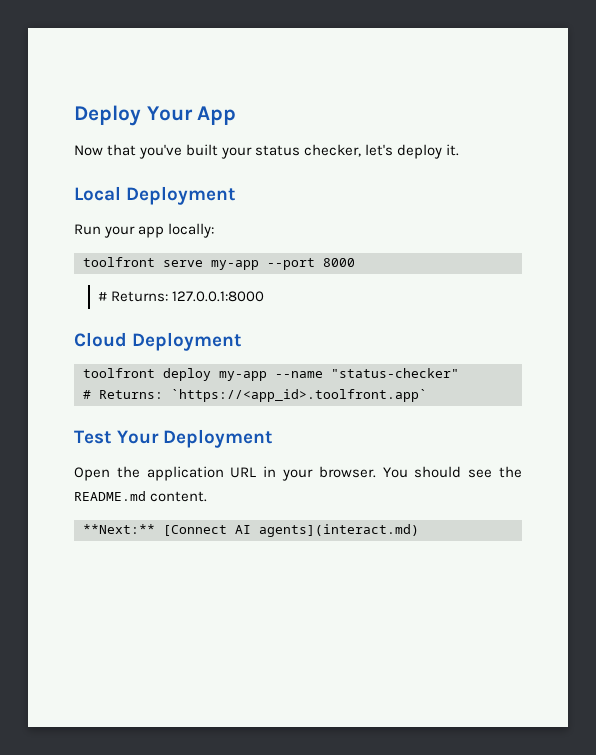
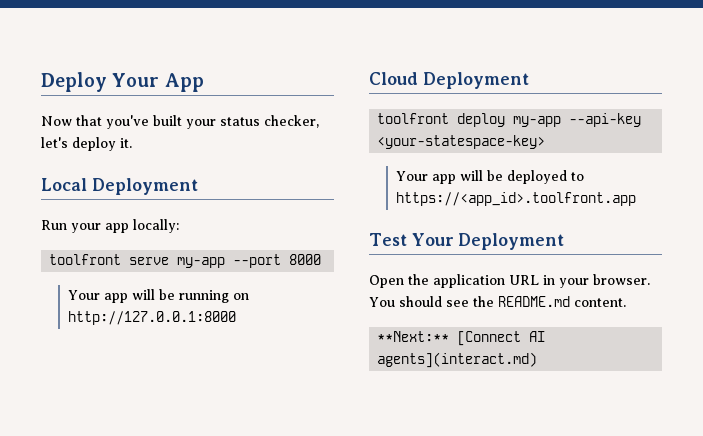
[98,291,265,302] # Returns: 127.0.0.1:8000 -> [67,289,249,303] [67,311,236,325] Your app will be running on http://127.0.0.1:8000
[275,368,459,378] [83,389,427,402] --name "status-checker" // # Returns: `https://<app_id>.toolfront.app` -> [569,113,642,127] [377,135,546,149] [395,170,584,184] [395,192,636,206] --api-key <your-statespace-key> // Your app will be deployed to https://<app_id>.toolfront.app

